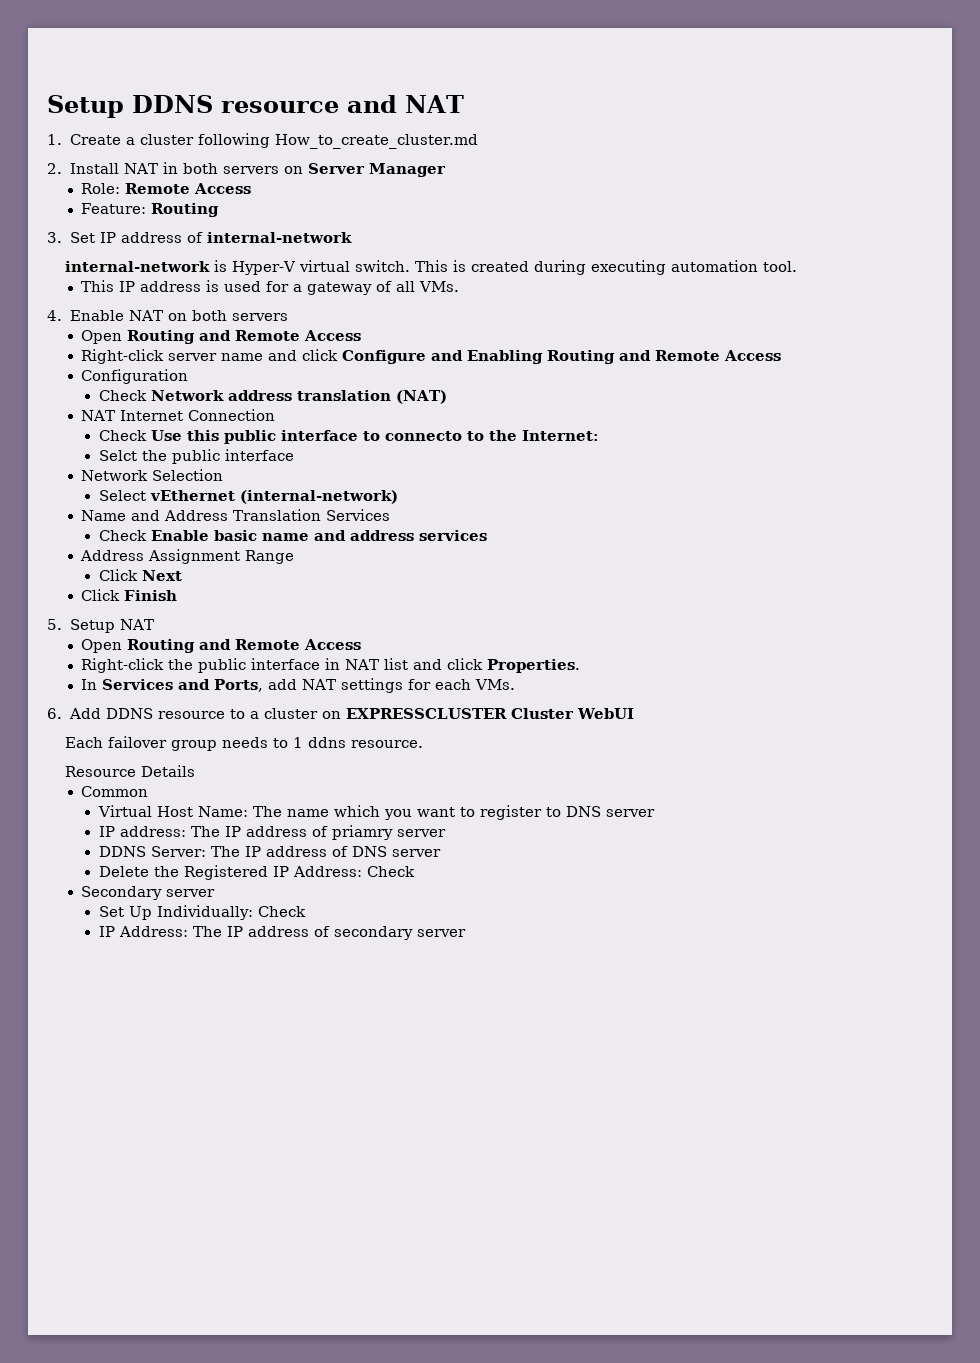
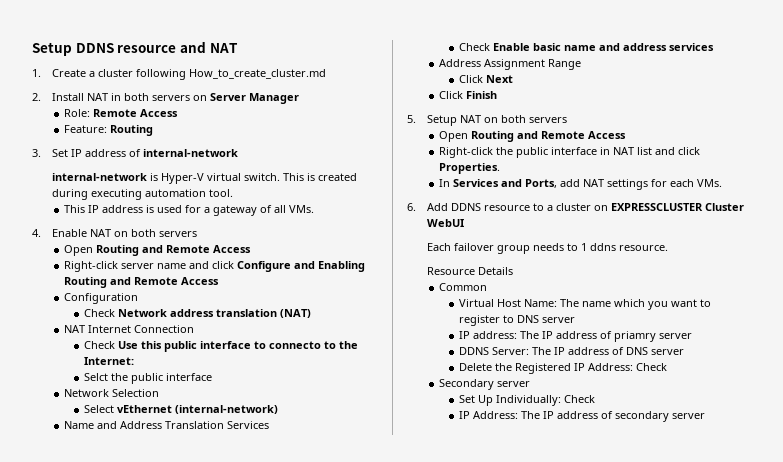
(154, 624) none -> [484,115,568,123] on both servers

